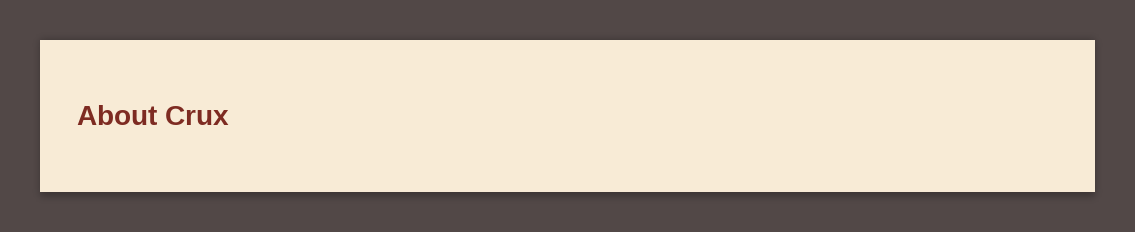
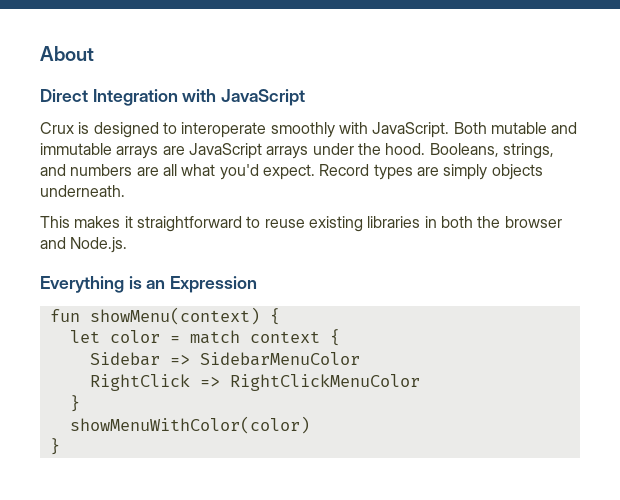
[165,106,229,125] Crux -> [40,89,306,106] [40,122,578,138] [40,143,554,159] [40,164,543,180] [40,185,125,197] [40,216,562,232] [40,237,128,253] [40,276,258,293] [49,307,280,325] [69,329,340,346] [89,352,360,366] [89,374,420,391] [69,395,80,412] [69,416,310,434] [49,438,60,455] // Direct Integration with JavaScript // Crux is designed to interoperate smoothly with JavaScript. Both mutable and immutable arrays are JavaScript arrays under the hood. Booleans, strings, and numbers are all what you'd expect. Record types are simply objects underneath. // This makes it straightforward to reuse existing libraries in both the browser and Node.js. // Everything is an Expression // fun showMenu(context) { // let color = match context { // Sidebar => SidebarMenuColor // RightClick => RightClickMenuColor // } // showMenuWithColor(color) // }

